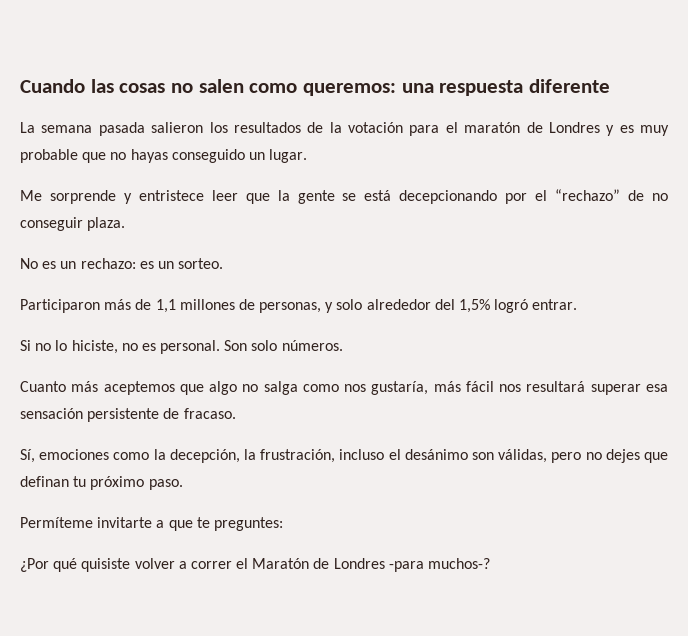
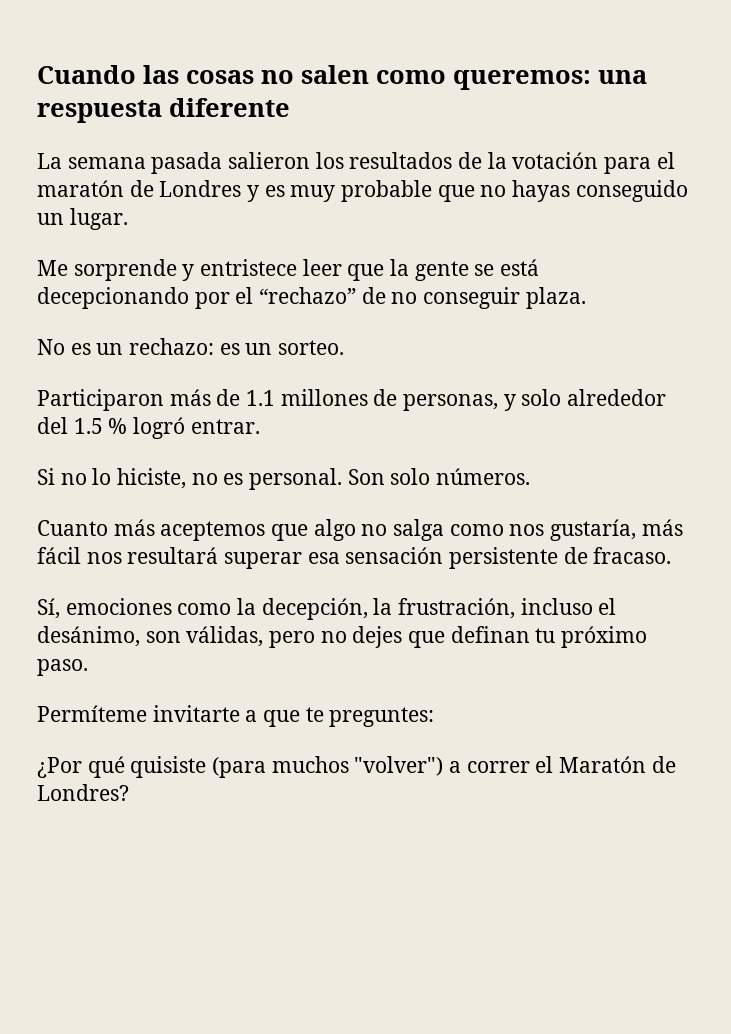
[155,299,176,313] 1,1 -> [246,390,276,406] 1.1
[459,299,491,313] 1,5% -> [73,418,128,434] 1.5 %
[404,449,468,460] desánimo -> [37,626,140,647] desánimo,
[134,558,175,569] volver -> [212,756,444,778] (para muchos "volver")
[333,558,491,572] Londres -para muchos-? -> [37,784,129,801] Londres?

